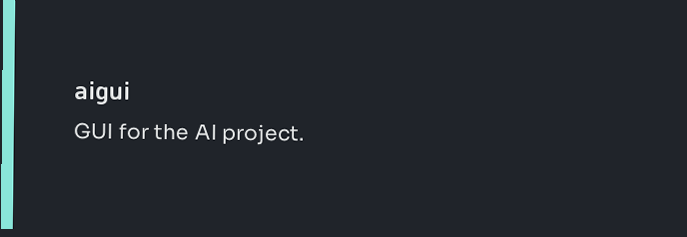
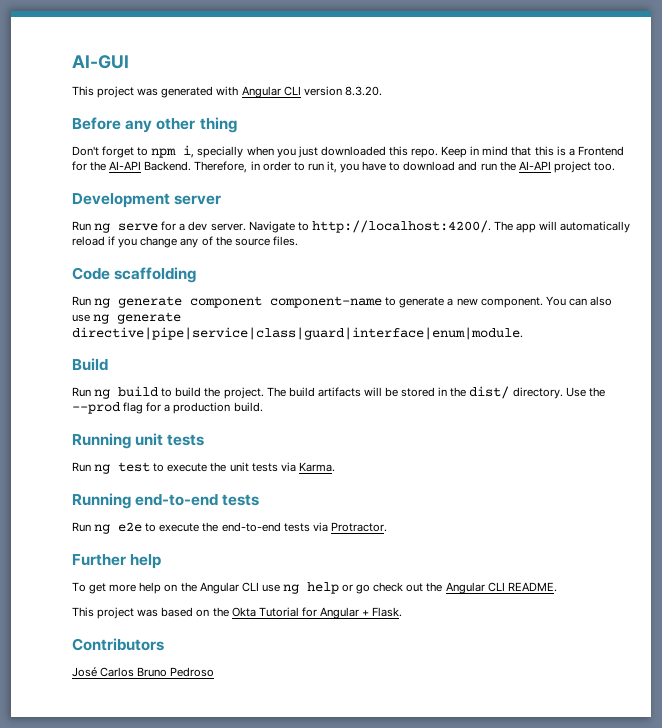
[74,81,131,105] [73,122,305,146] aigui // GUI for the AI project. -> [72,55,129,69] [72,86,382,98] [72,117,237,133] [72,145,624,158] [72,161,615,173] [72,193,222,208] [72,220,631,233] [72,236,298,248] [72,267,197,283] [72,296,612,308] [72,312,182,324] [72,327,523,340] [72,358,108,371] [72,386,605,399] [72,402,263,414] [72,433,205,449] [72,462,335,474] [72,493,260,509] [72,522,387,534] [72,554,162,569] [72,582,557,594] [72,607,403,619] [72,638,164,651] [72,667,215,677] AI-GUI // This project was generated with Angular CLI version 8.3.20. // Before any other thing // Don't forget to npm i, specially when you just downloaded this repo. Keep in mind that this is a Frontend for the AI-API Backend. Therefore, in order to run it, you have to download and run the AI-API project too. // Development server // Run ng serve for a dev server. Navigate to http://localhost:4200/. The app will automatically reload if you change any of the source files. // Code scaffolding // Run ng generate component component-name to generate a new component. You can also use ng generate directive|pipe|service|class|guard|interface|enum|module. // Build // Run ng build to build the project. The build artifacts will be stored in the dist/ directory. Use the --prod flag for a production build. // Running unit tests // Run ng test to execute the unit tests via Karma. // Running end-to-end tests // Run ng e2e to execute the end-to-end tests via Protractor. // Further help // To get more help on the Angular CLI use ng help or go check out the Angular CLI README. // This project was based on the Okta Tutorial for Angular + Flask. // Contributors // José Carlos Bruno Pedroso

